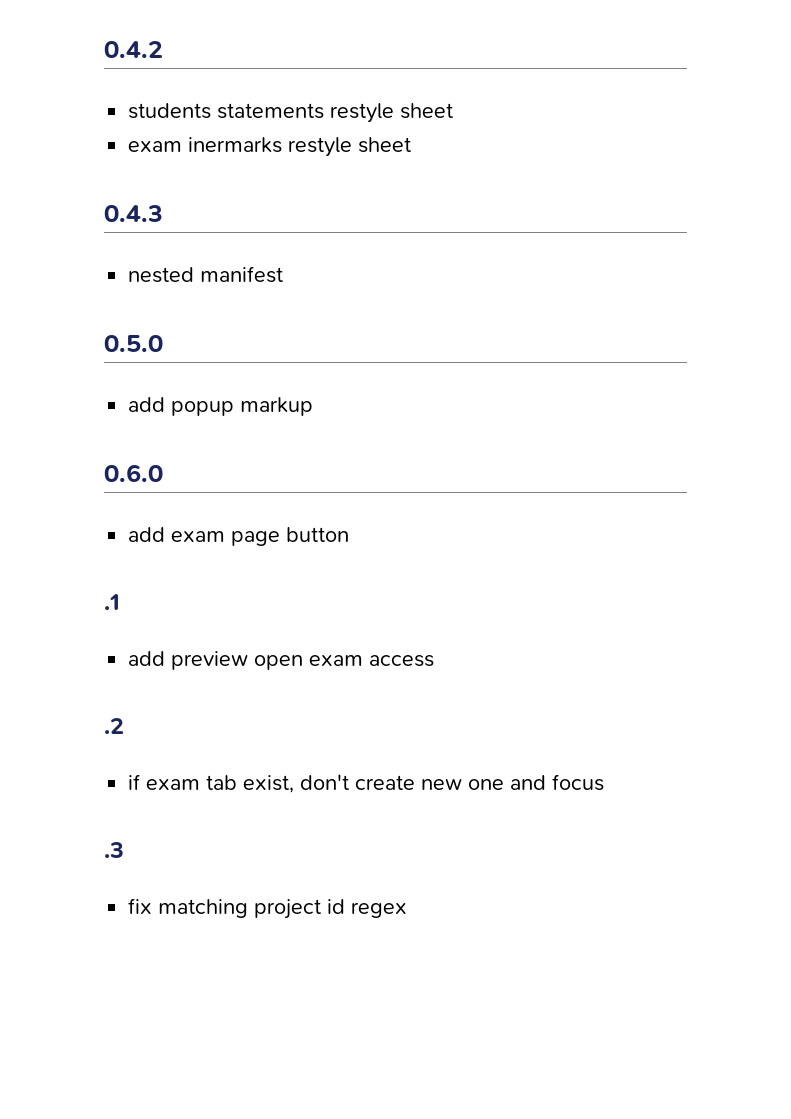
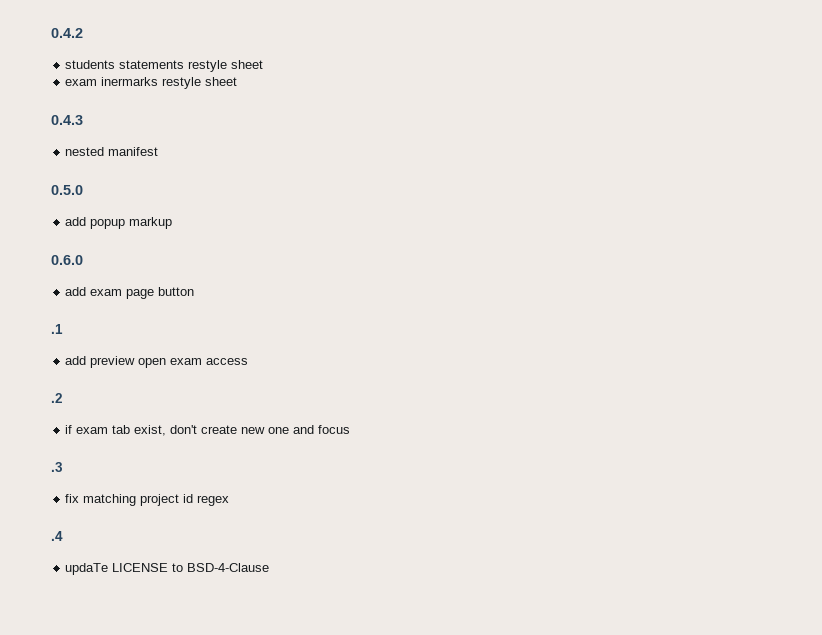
(408, 910) none -> [51,531,63,541] [65,563,270,575] // .4 // updaTe LICENSE to BSD-4-Clause

